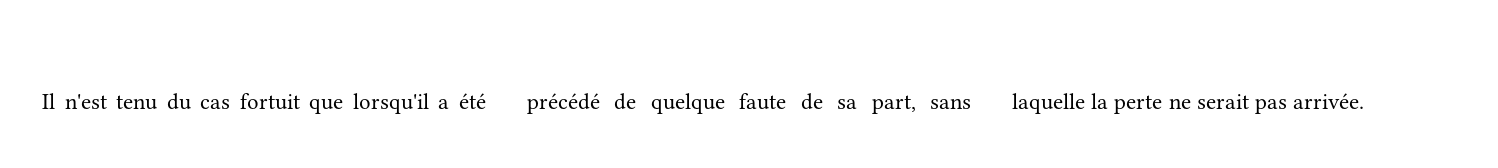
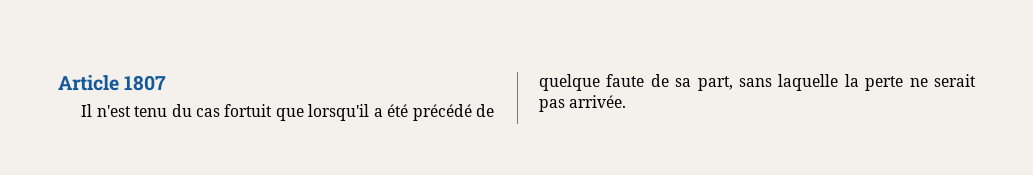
(42, 101) none -> [58,75,167,91] Article 1807 //

